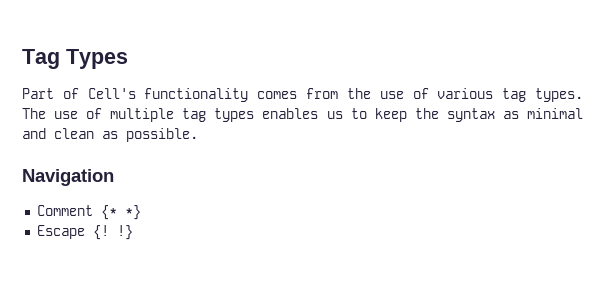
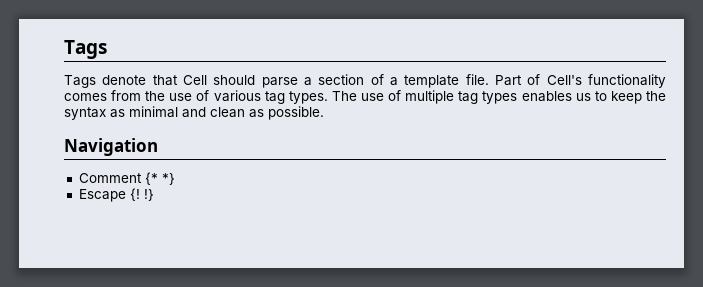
[22,49,128,69] Tag Types // -> [64,40,107,59] [64,74,489,88] Tags // Tags denote that Cell should parse a section of a template file.

